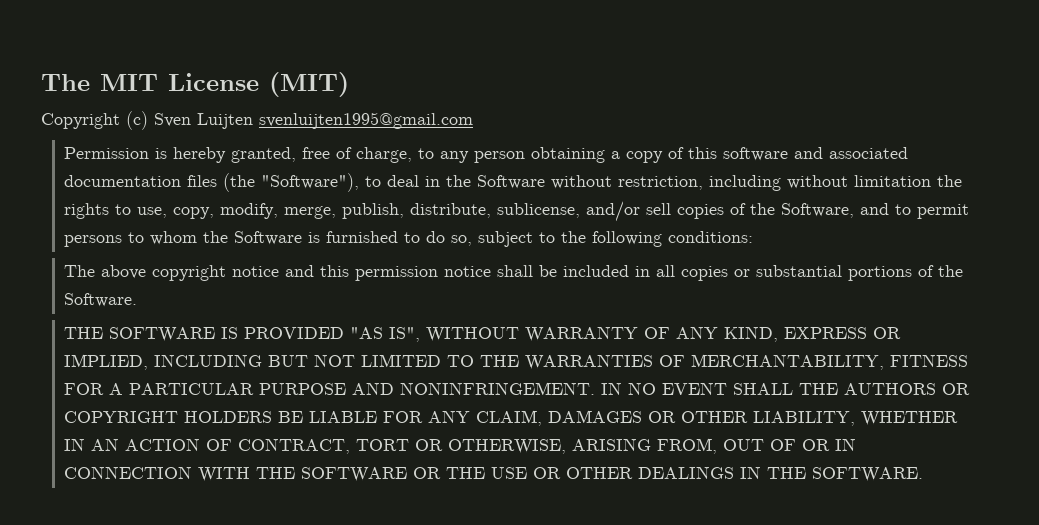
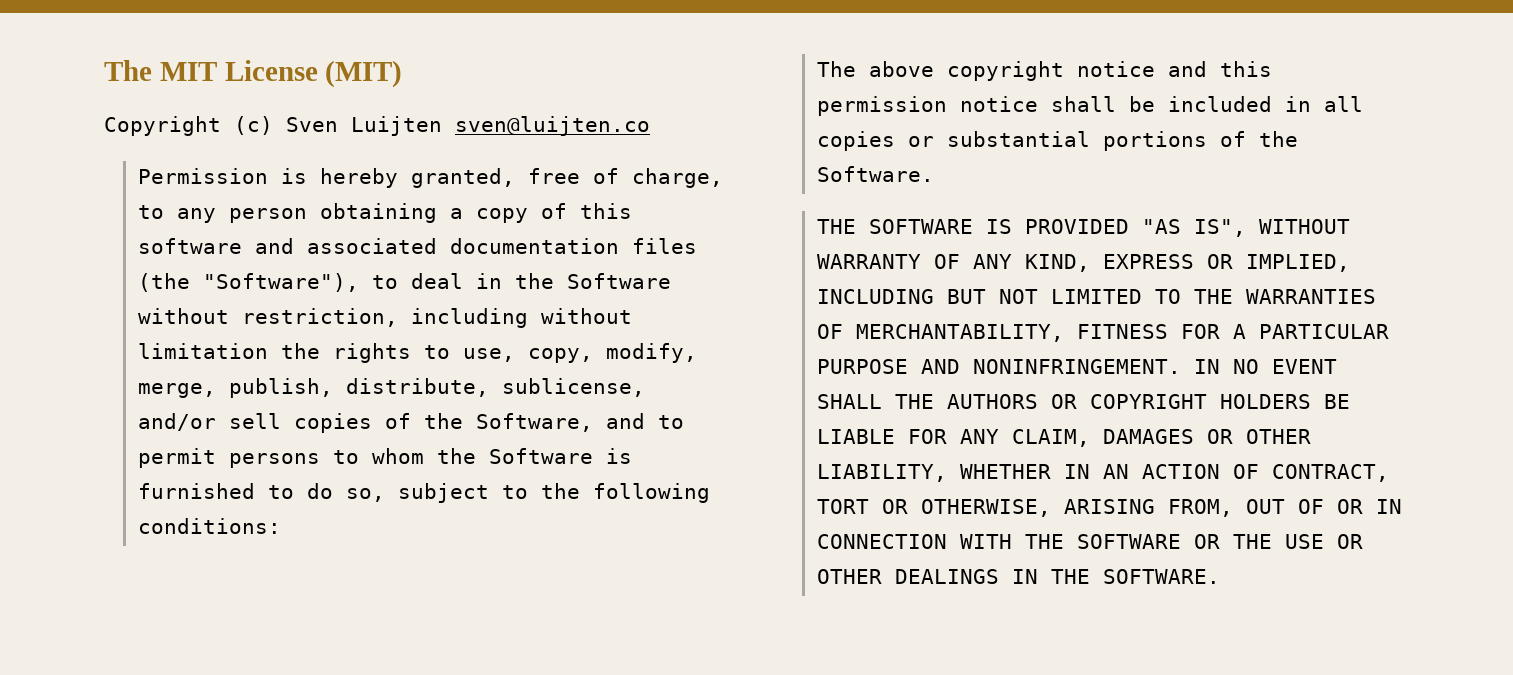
[259,112,473,129] svenluijten1995@gmail.com -> [455,116,650,136] sven@luijten.co

